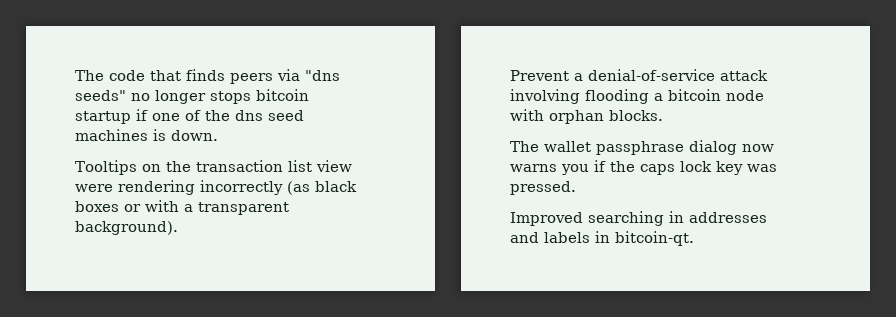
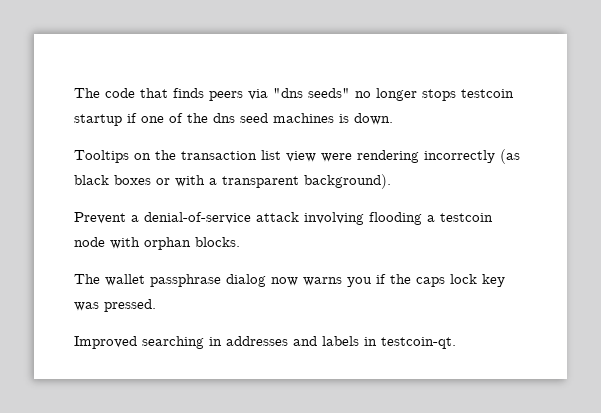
[256,89,309,101] bitcoin -> [461,89,514,98] testcoin
[668,89,721,101] bitcoin -> [440,213,493,222] testcoin
[615,231,694,246] bitcoin-qt. -> [381,337,456,349] testcoin-qt.

